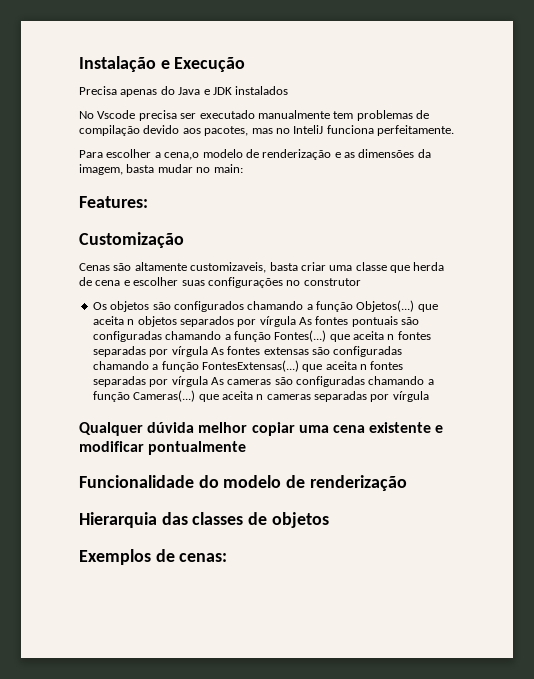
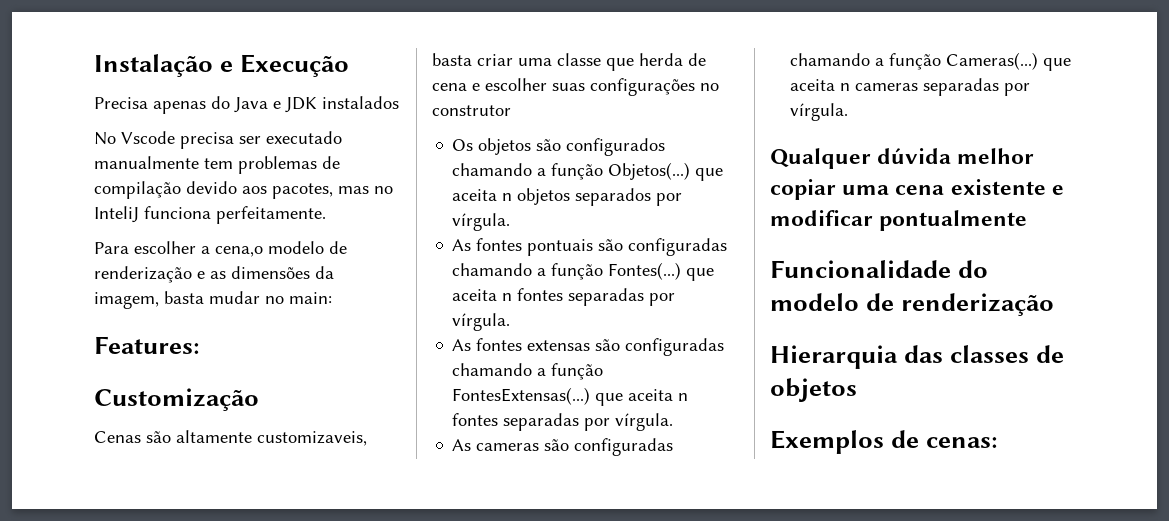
[259,316,296,327] vírgula -> [452,213,511,231] vírgula. //
[171,346,208,357] vírgula -> [452,313,511,331] vírgula. //
[171,376,208,387] vírgula -> [615,413,674,431] vírgula. //
[392,391,429,402] vírgula -> [790,103,849,121] vírgula.

